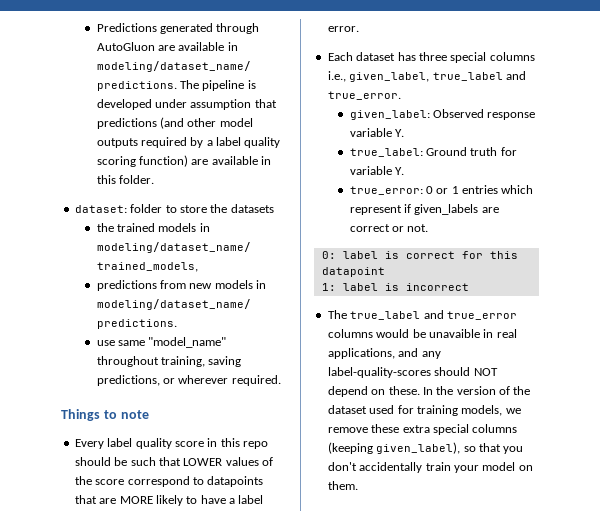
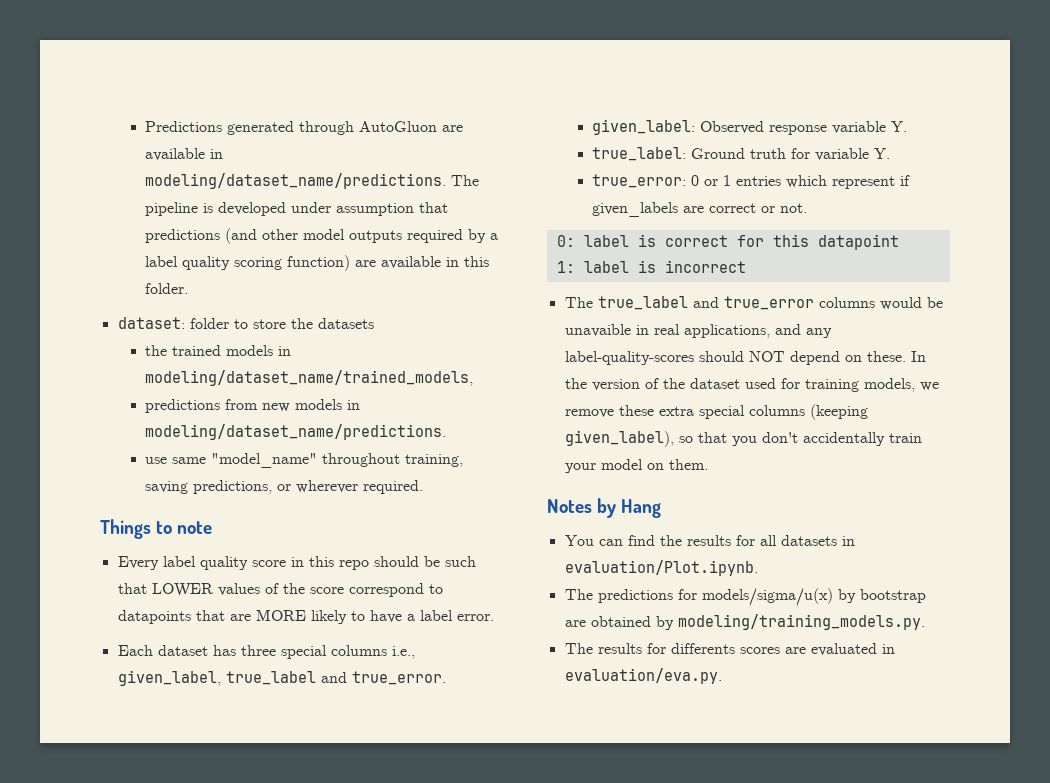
(358, 485) none -> [547,498,662,518] [564,535,855,546] [564,560,758,576] [564,588,926,606] [564,614,925,630] [564,643,895,656] [564,668,722,684] // Notes by Hang // You can find the results for all datasets in evaluation/Plot.ipynb. // The predictions for models/sigma/u(x) by bootstrap are obtained by modeling/training_models.py. // The results for differents scores are evaluated in evaluation/eva.py.

